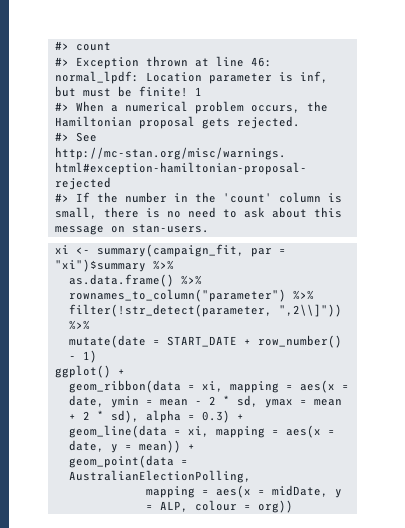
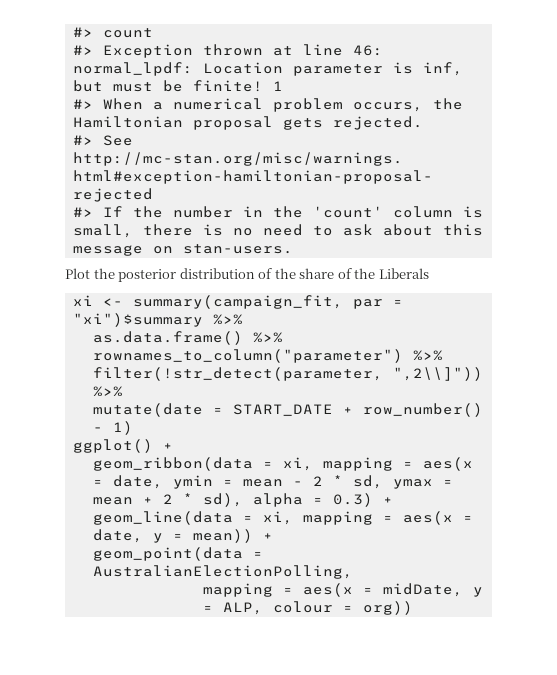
(209, 228) none -> [65,268,429,282] // Plot the posterior distribution of the share of the Liberals

